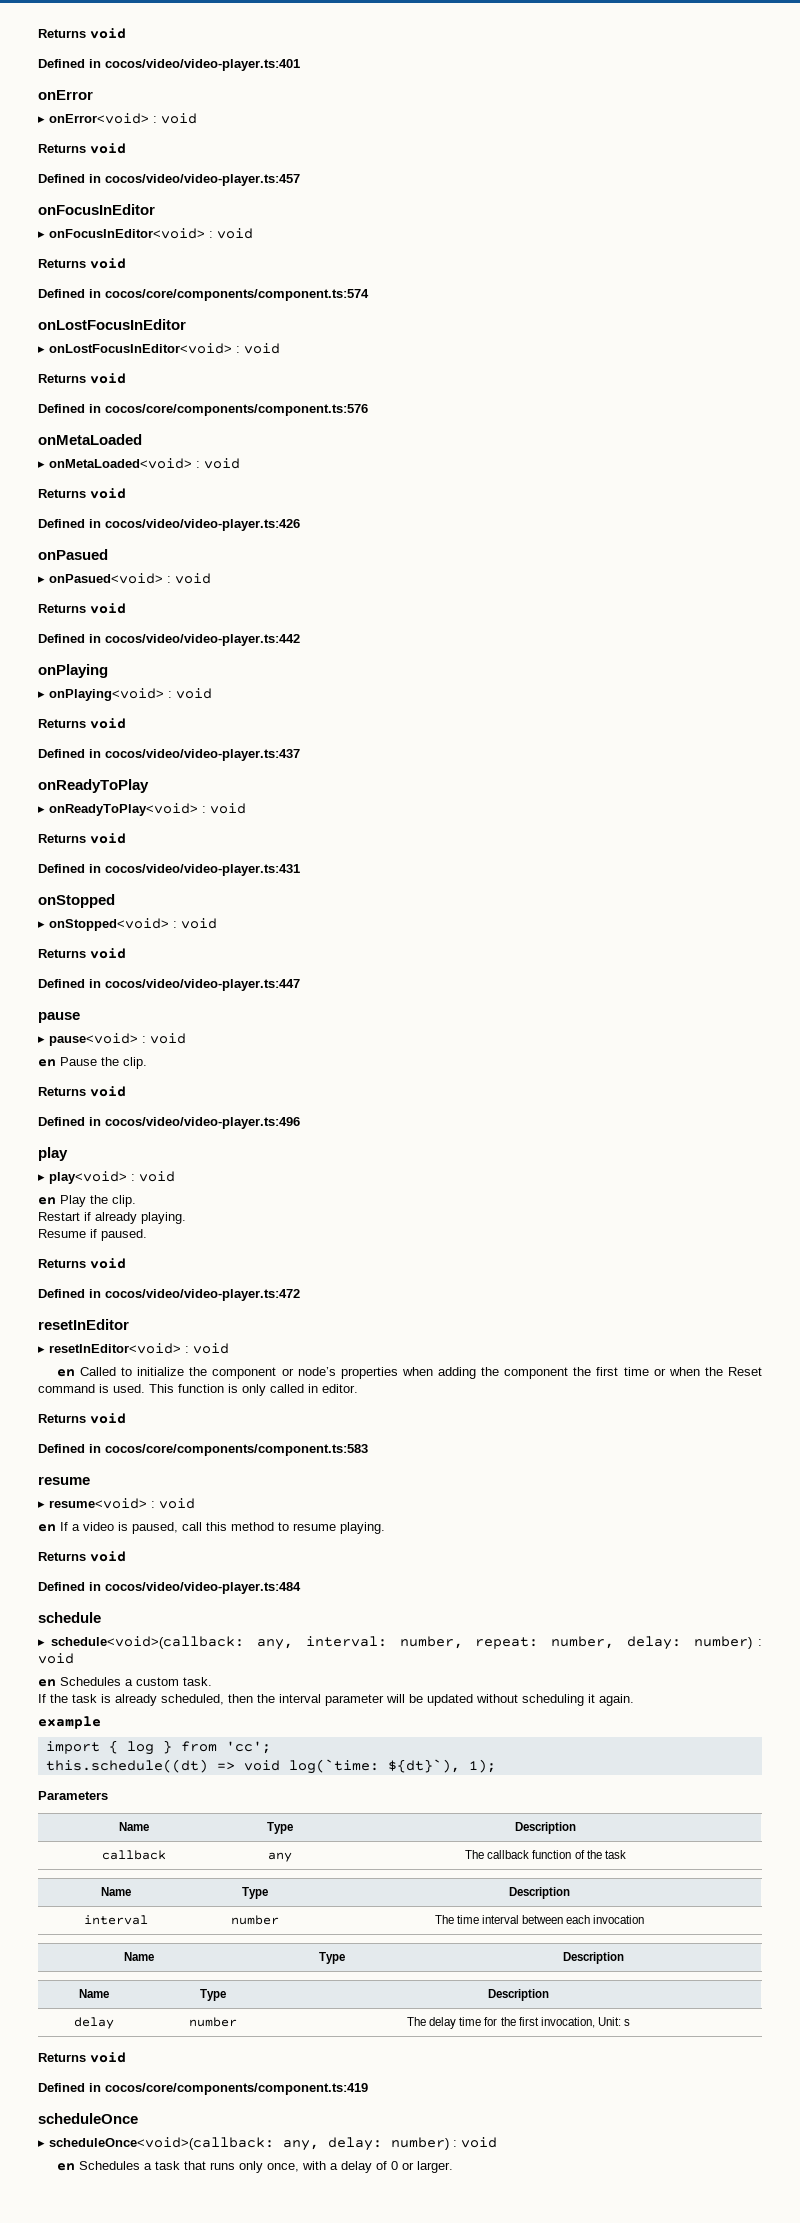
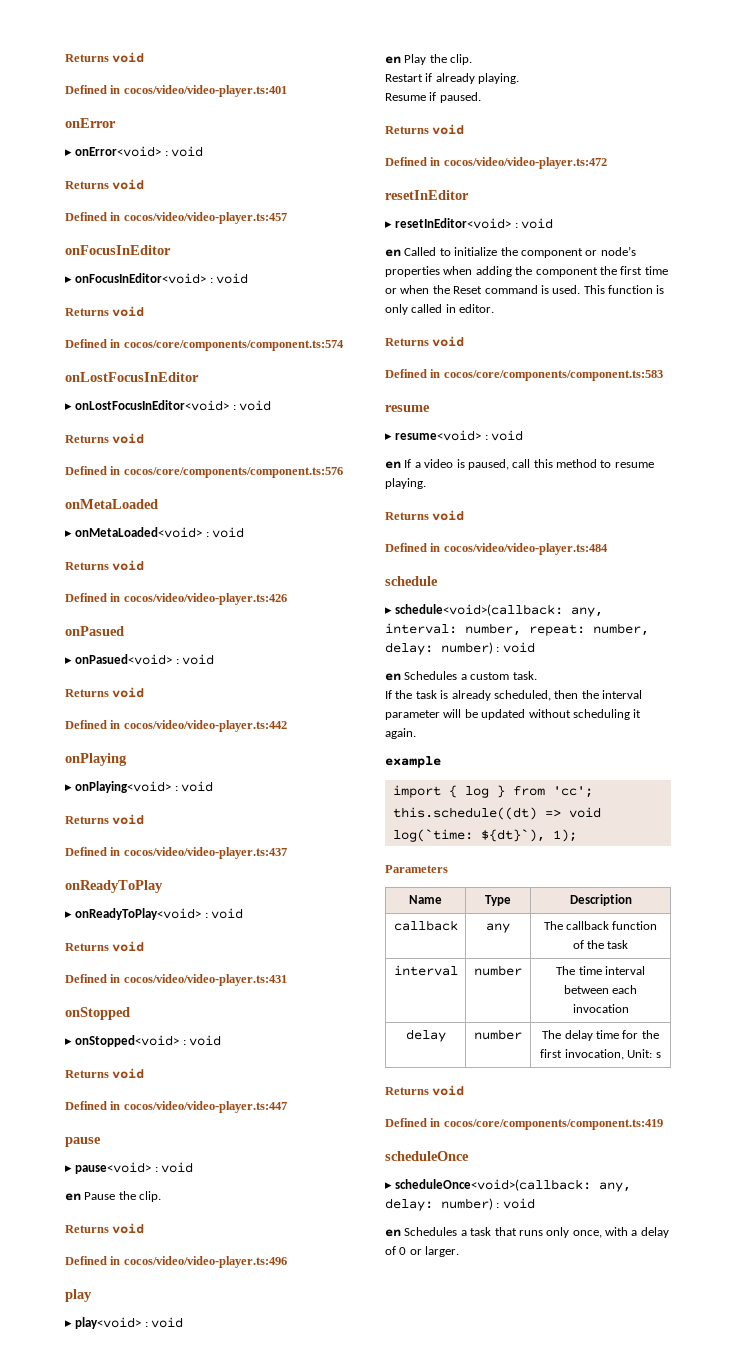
[100,1887,131,1896] [242,1887,268,1899] [509,1887,570,1899] // Name | Type | Description -> (629, 944) none
[124,1952,154,1961] [319,1952,345,1964] [562,1952,624,1964] [79,1989,109,1998] [199,1989,226,2001] [488,1989,549,2001] // Name | Type | Description // Name | Type | Description -> (629, 1008) none

